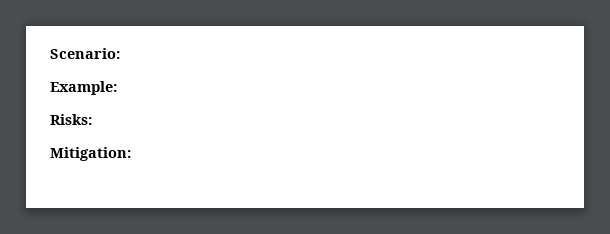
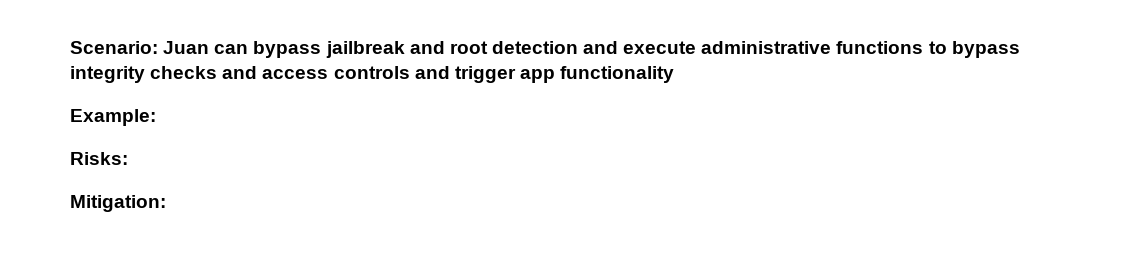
(120, 53) none -> [163,41,1020,58] [70,66,675,83] Juan can bypass jailbreak and root detection and execute administrative functions to bypass integrity checks and access controls and trigger app functionality

